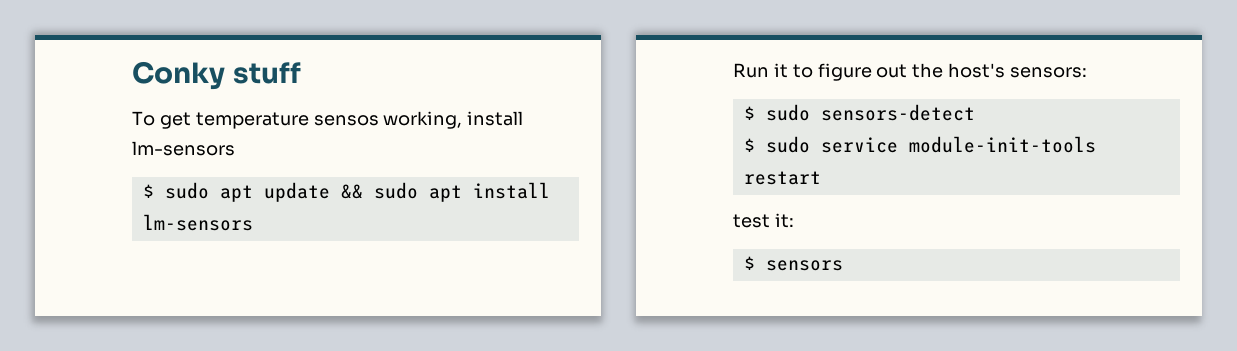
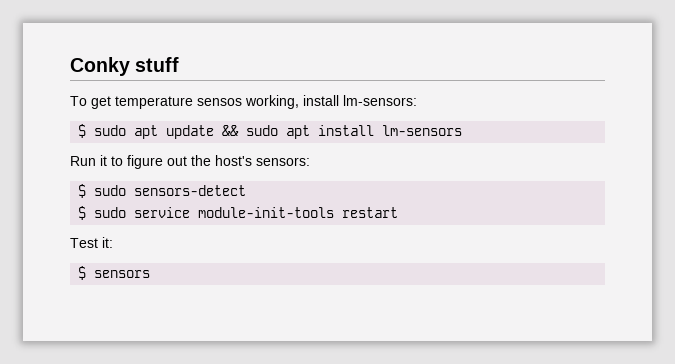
[132,141,235,156] lm-sensors -> [343,95,417,106] lm-sensors:
[733,214,770,228] test -> [70,238,98,248] Test

